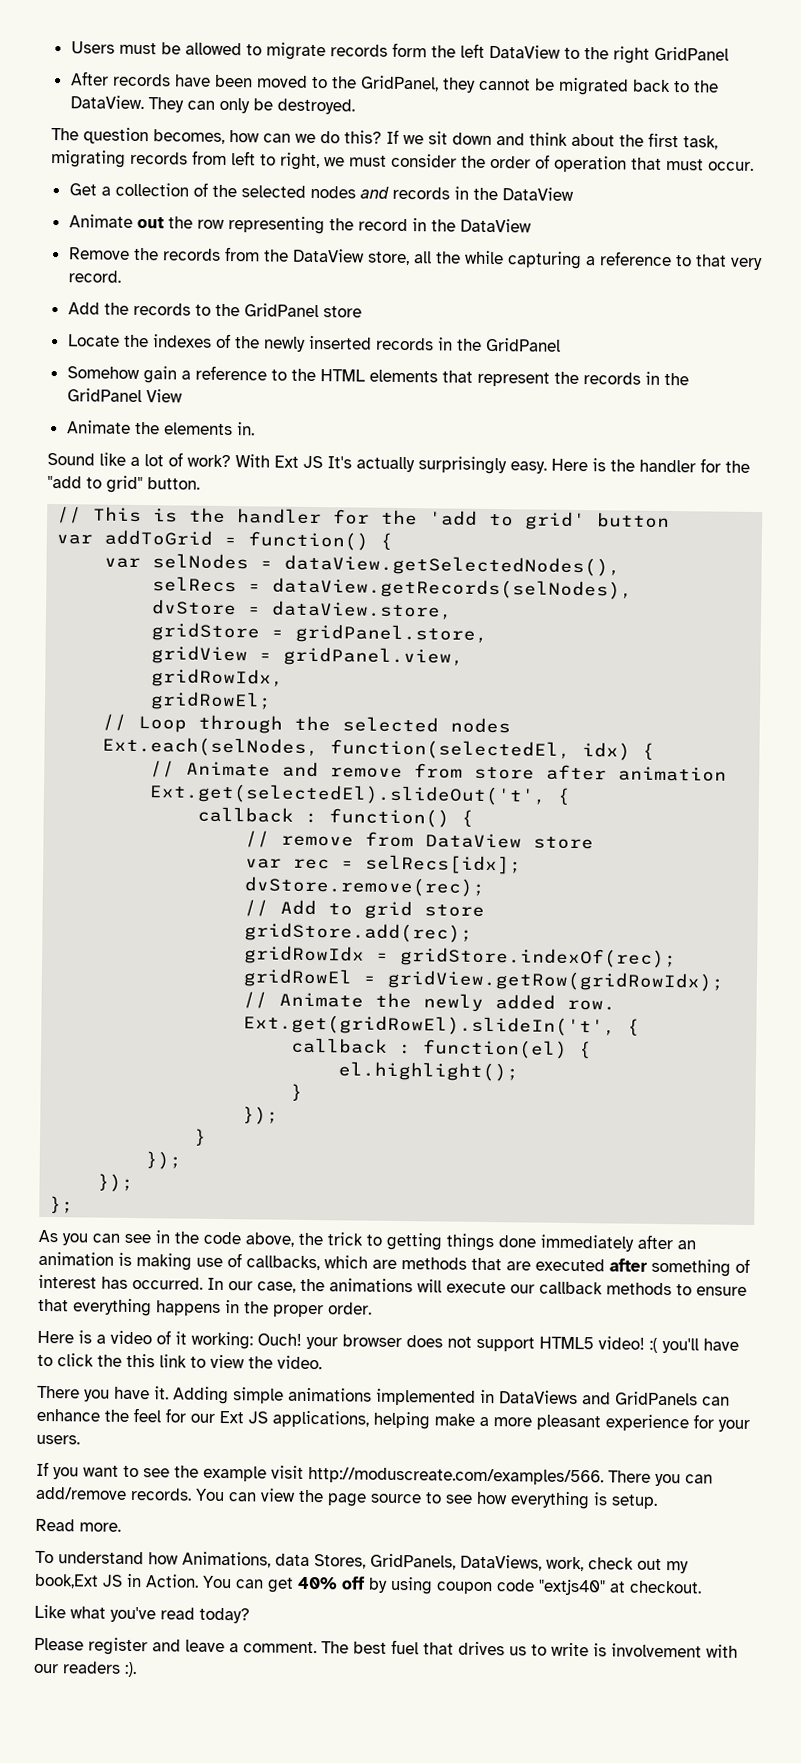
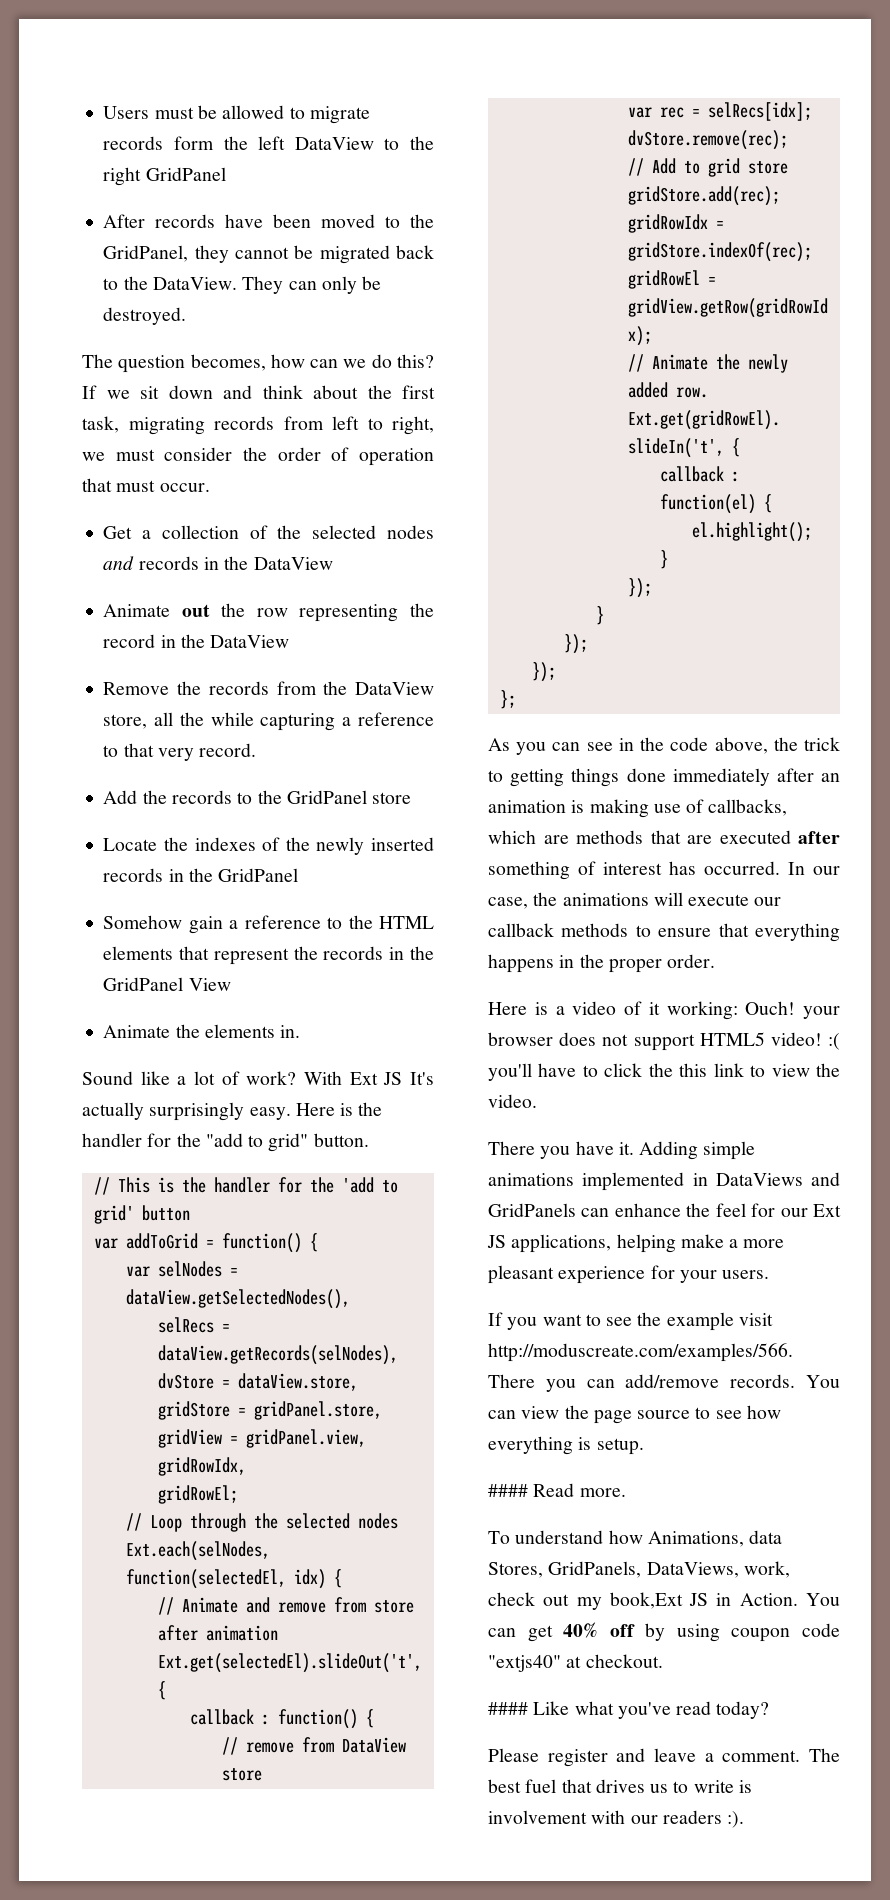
(658, 1501) none -> [488,1484,528,1497] ####
(702, 1587) none -> [488,1702,528,1715] ####

